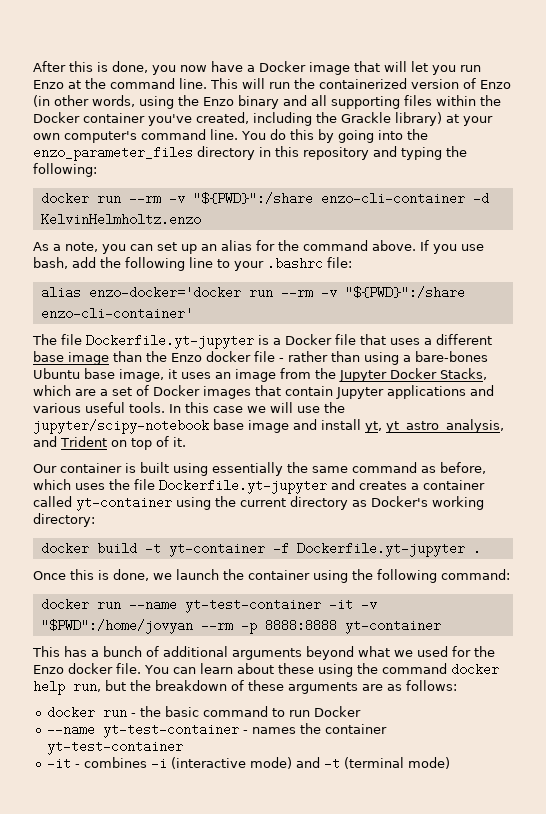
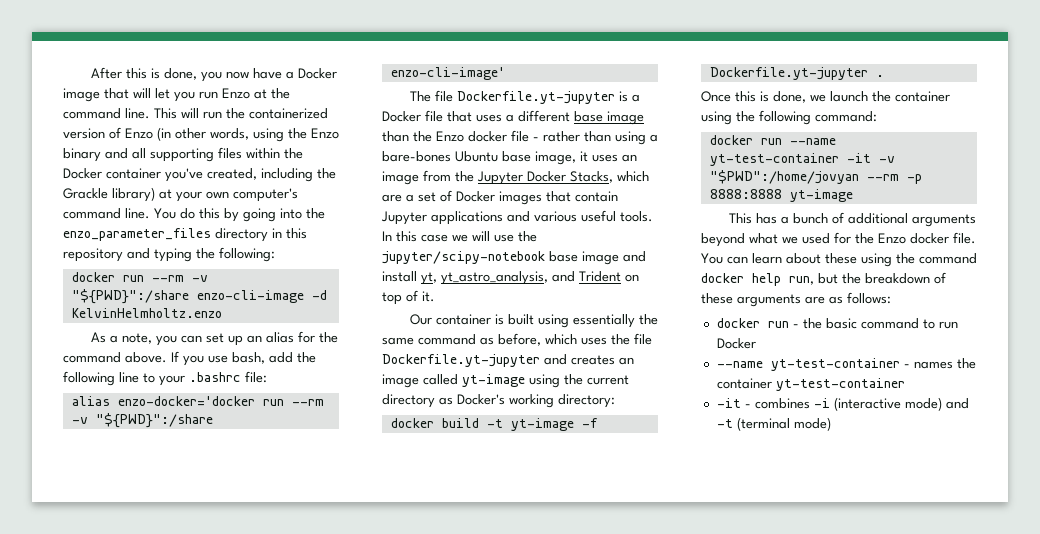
[320,192,465,205] enzo-cli-container -> [196,290,304,303] enzo-cli-image
[40,307,193,320] enzo-cli-container' -> [390,67,505,80] enzo-cli-image'
[411,480,485,490] [33,496,172,511] a container called yt-container -> [619,357,634,365] [382,374,525,388] an image called yt-image
[168,542,265,557] yt-container -> [510,418,574,431] yt-image
[344,619,441,634] yt-container -> [789,189,853,202] yt-image

